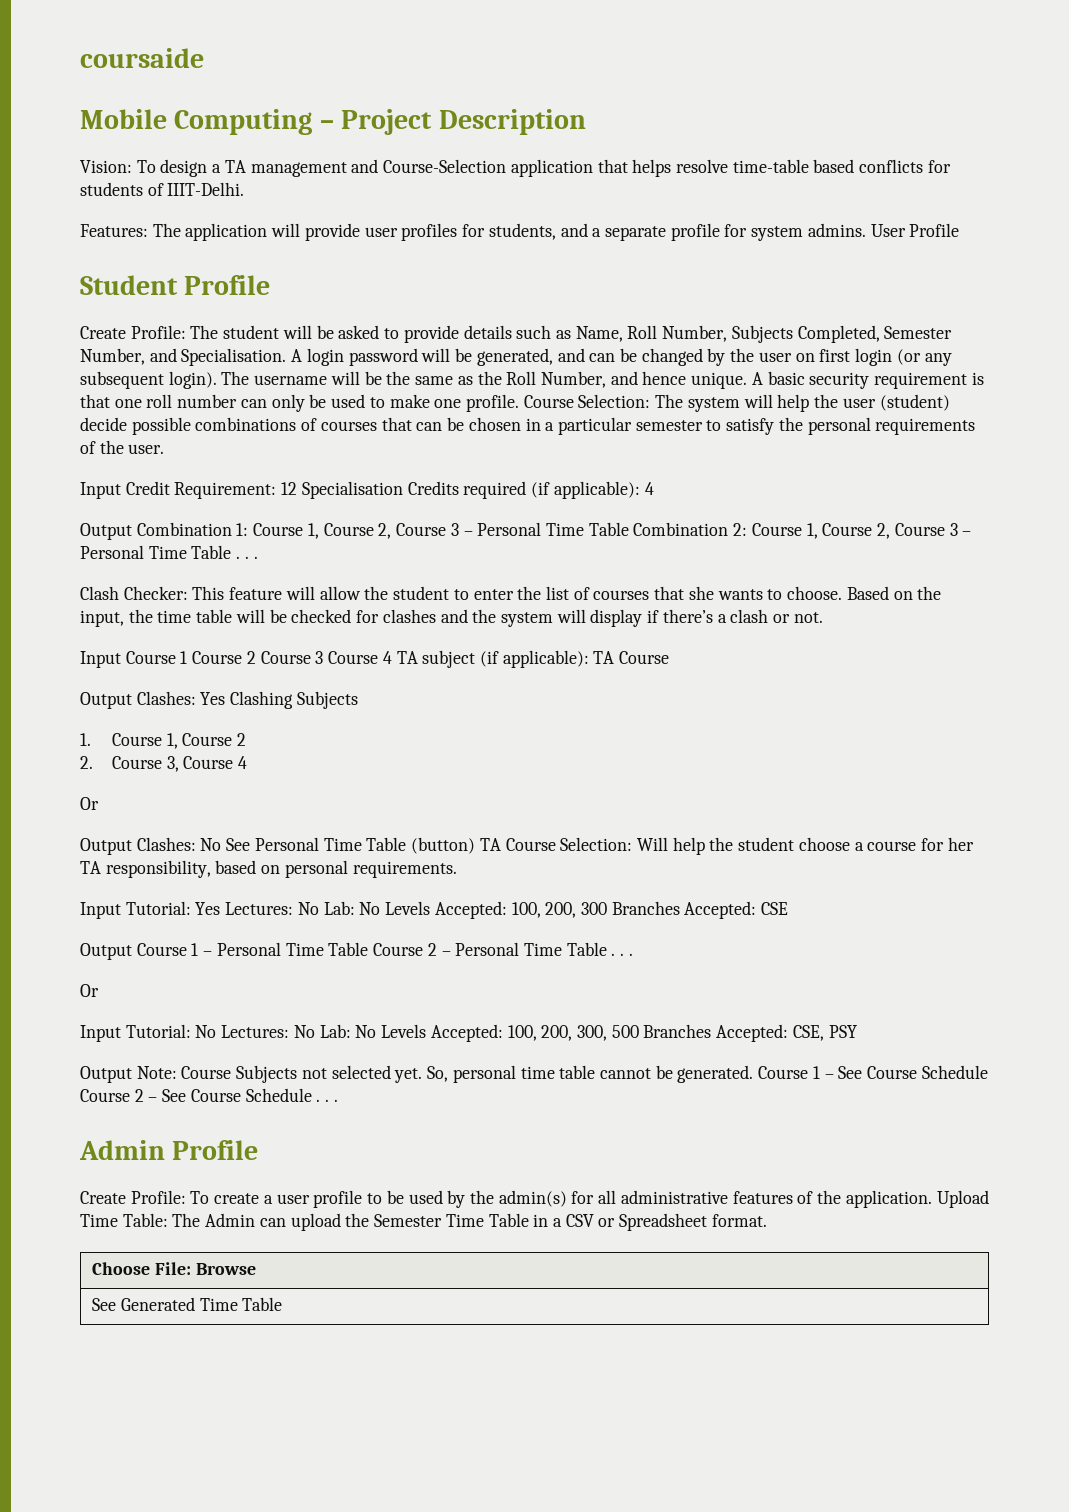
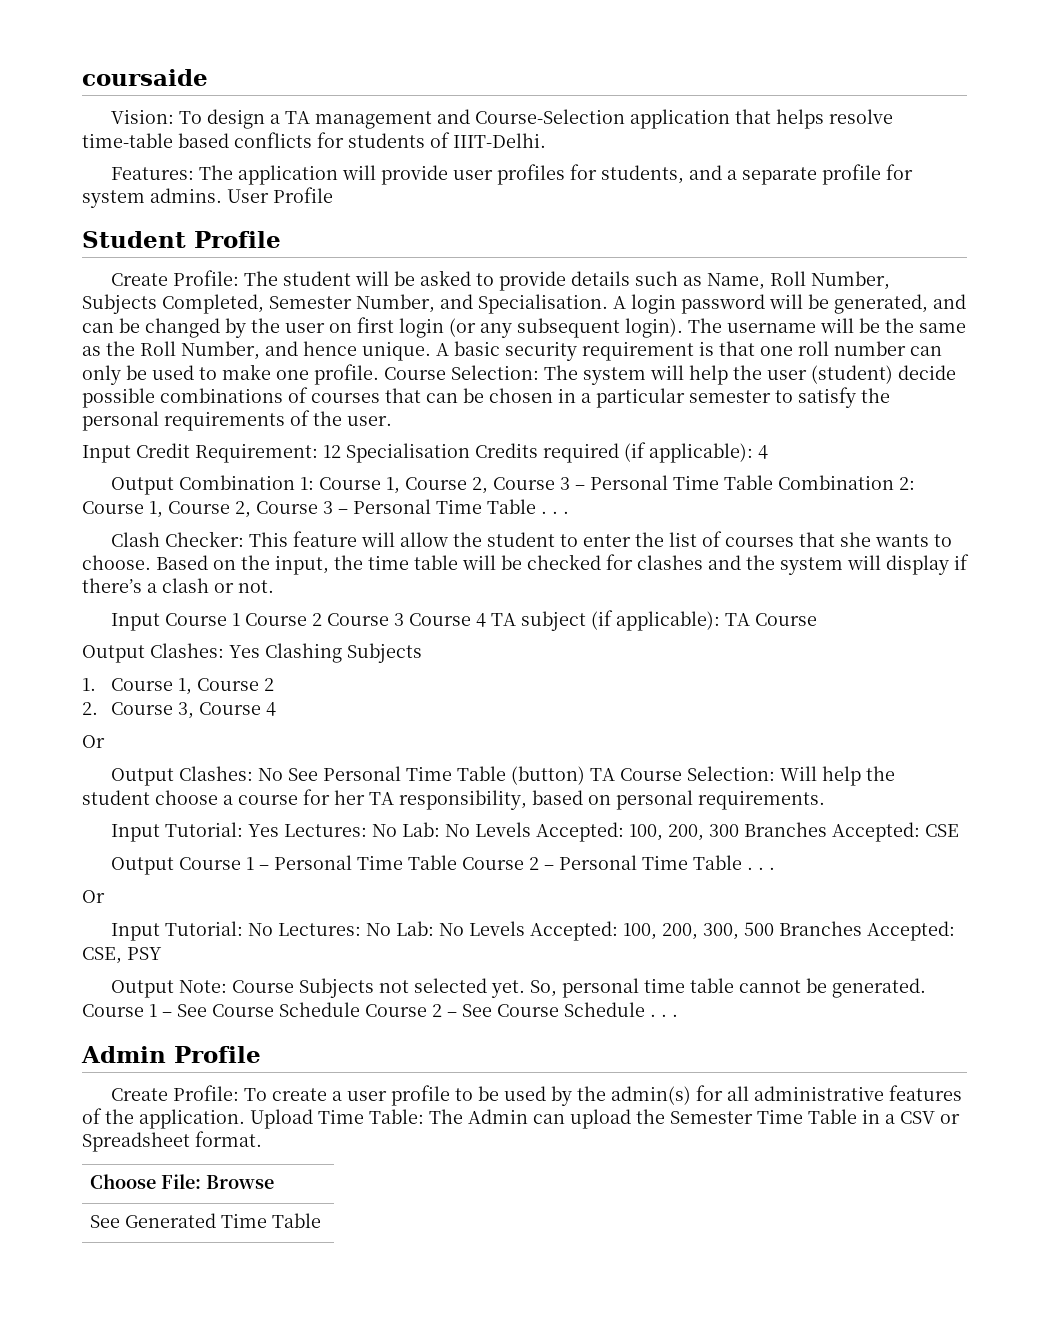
[80,109,586,135] // Mobile Computing – Project Description -> (208, 77) none

